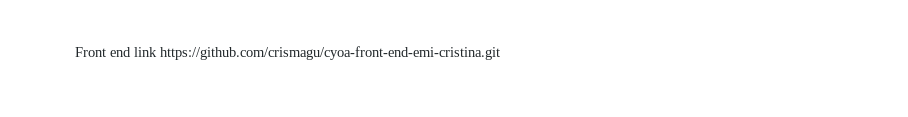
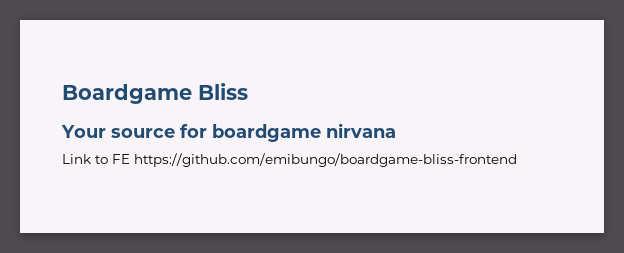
[75,46,500,60] Front end link https://github.com/crismagu/cyoa-front-end-emi-cristina.git -> [62,83,248,104] [61,123,396,142] [62,153,517,167] Boardgame Bliss // Your source for boardgame nirvana // Link to FE https://github.com/emibungo/boardgame-bliss-frontend

